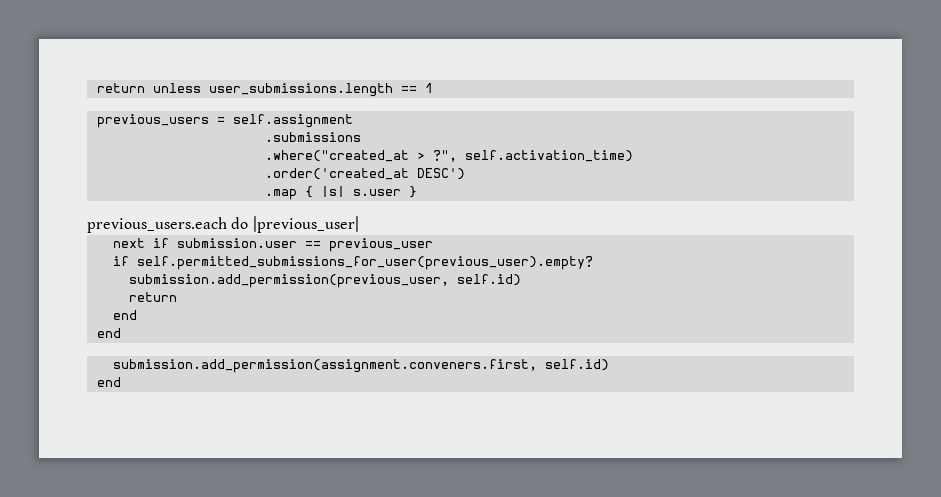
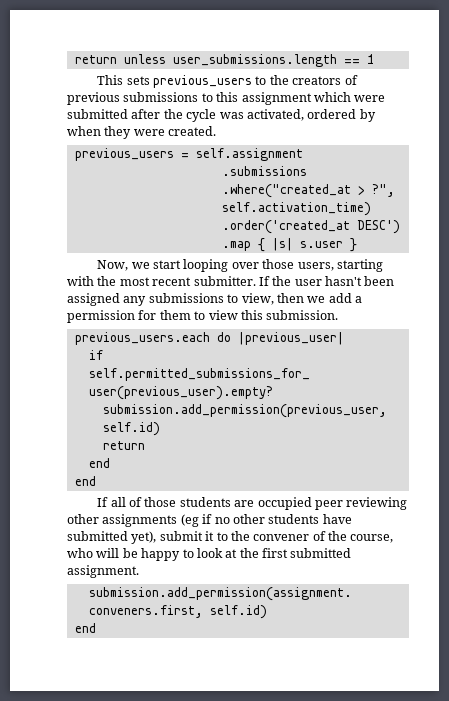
(433, 88) none -> [97,75,358,88] [67,92,386,105] [67,109,376,122] [67,126,217,139] // This sets previous_users to the creators of previous submissions to this assignment which were submitted after the cycle was activated, ordered by when they were created.
[87,216,359,233] [112,238,433,252] previous_users.each do |previous_user| // next if submission.user == previous_user -> [97,259,383,272] [67,276,395,286] [67,293,362,306] [67,310,339,323] [74,332,344,345] Now, we start looping over those users, starting with the most recent submitter. If the user hasn't been assigned any submissions to view, then we add a permission for them to view this submission. // previous_users.each do |previous_user|
(121, 333) none -> [97,497,408,510] [67,514,352,527] [67,531,394,544] [67,548,352,561] [67,565,139,578] // If all of those students are occupied peer reviewing other assignments (eg if no other students have submitted yet), submit it to the convener of the course, who will be happy to look at the first submitted assignment.

